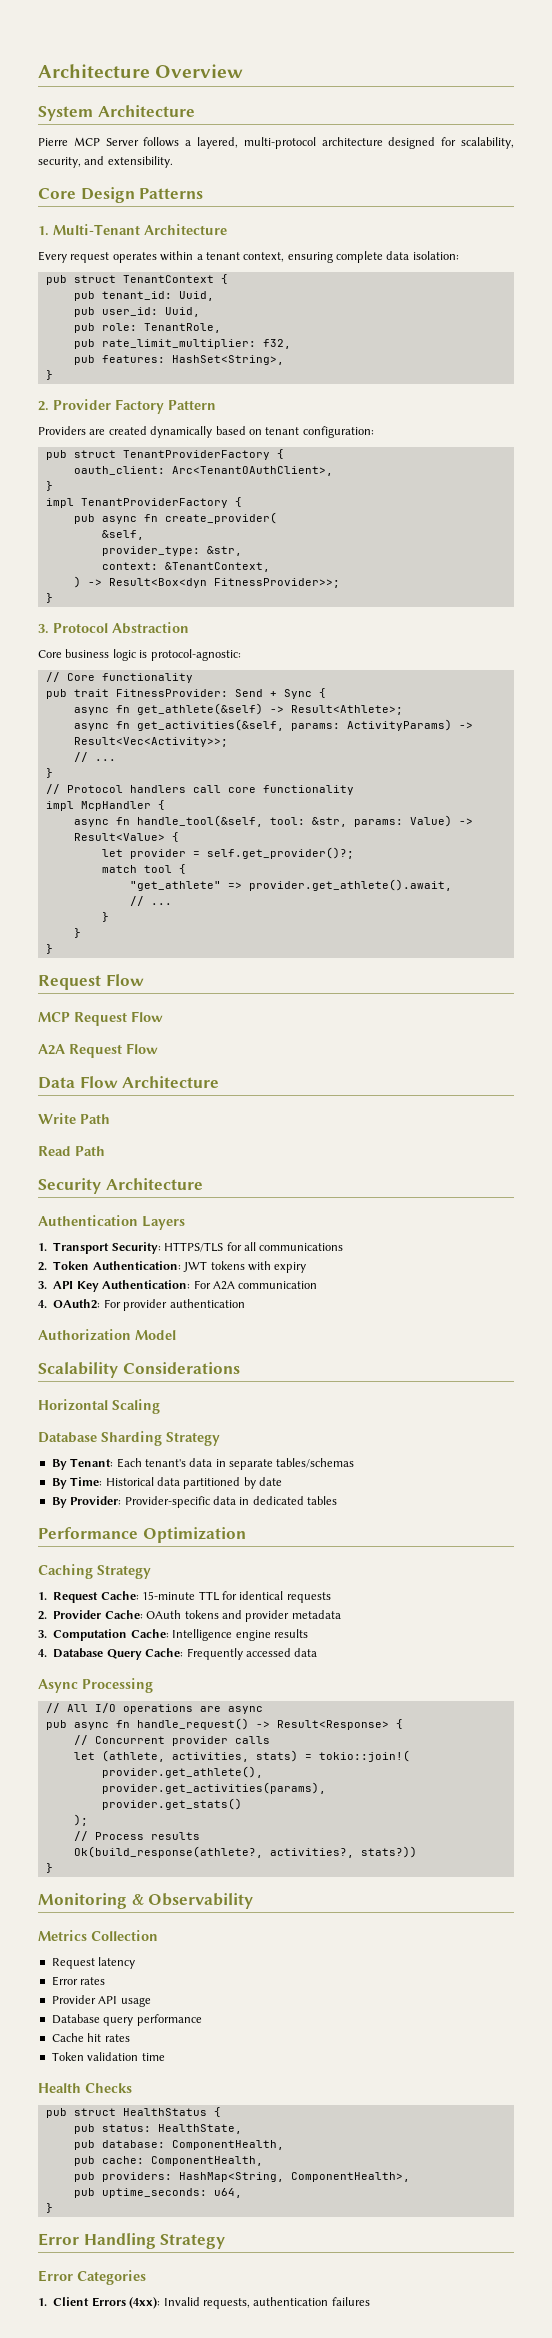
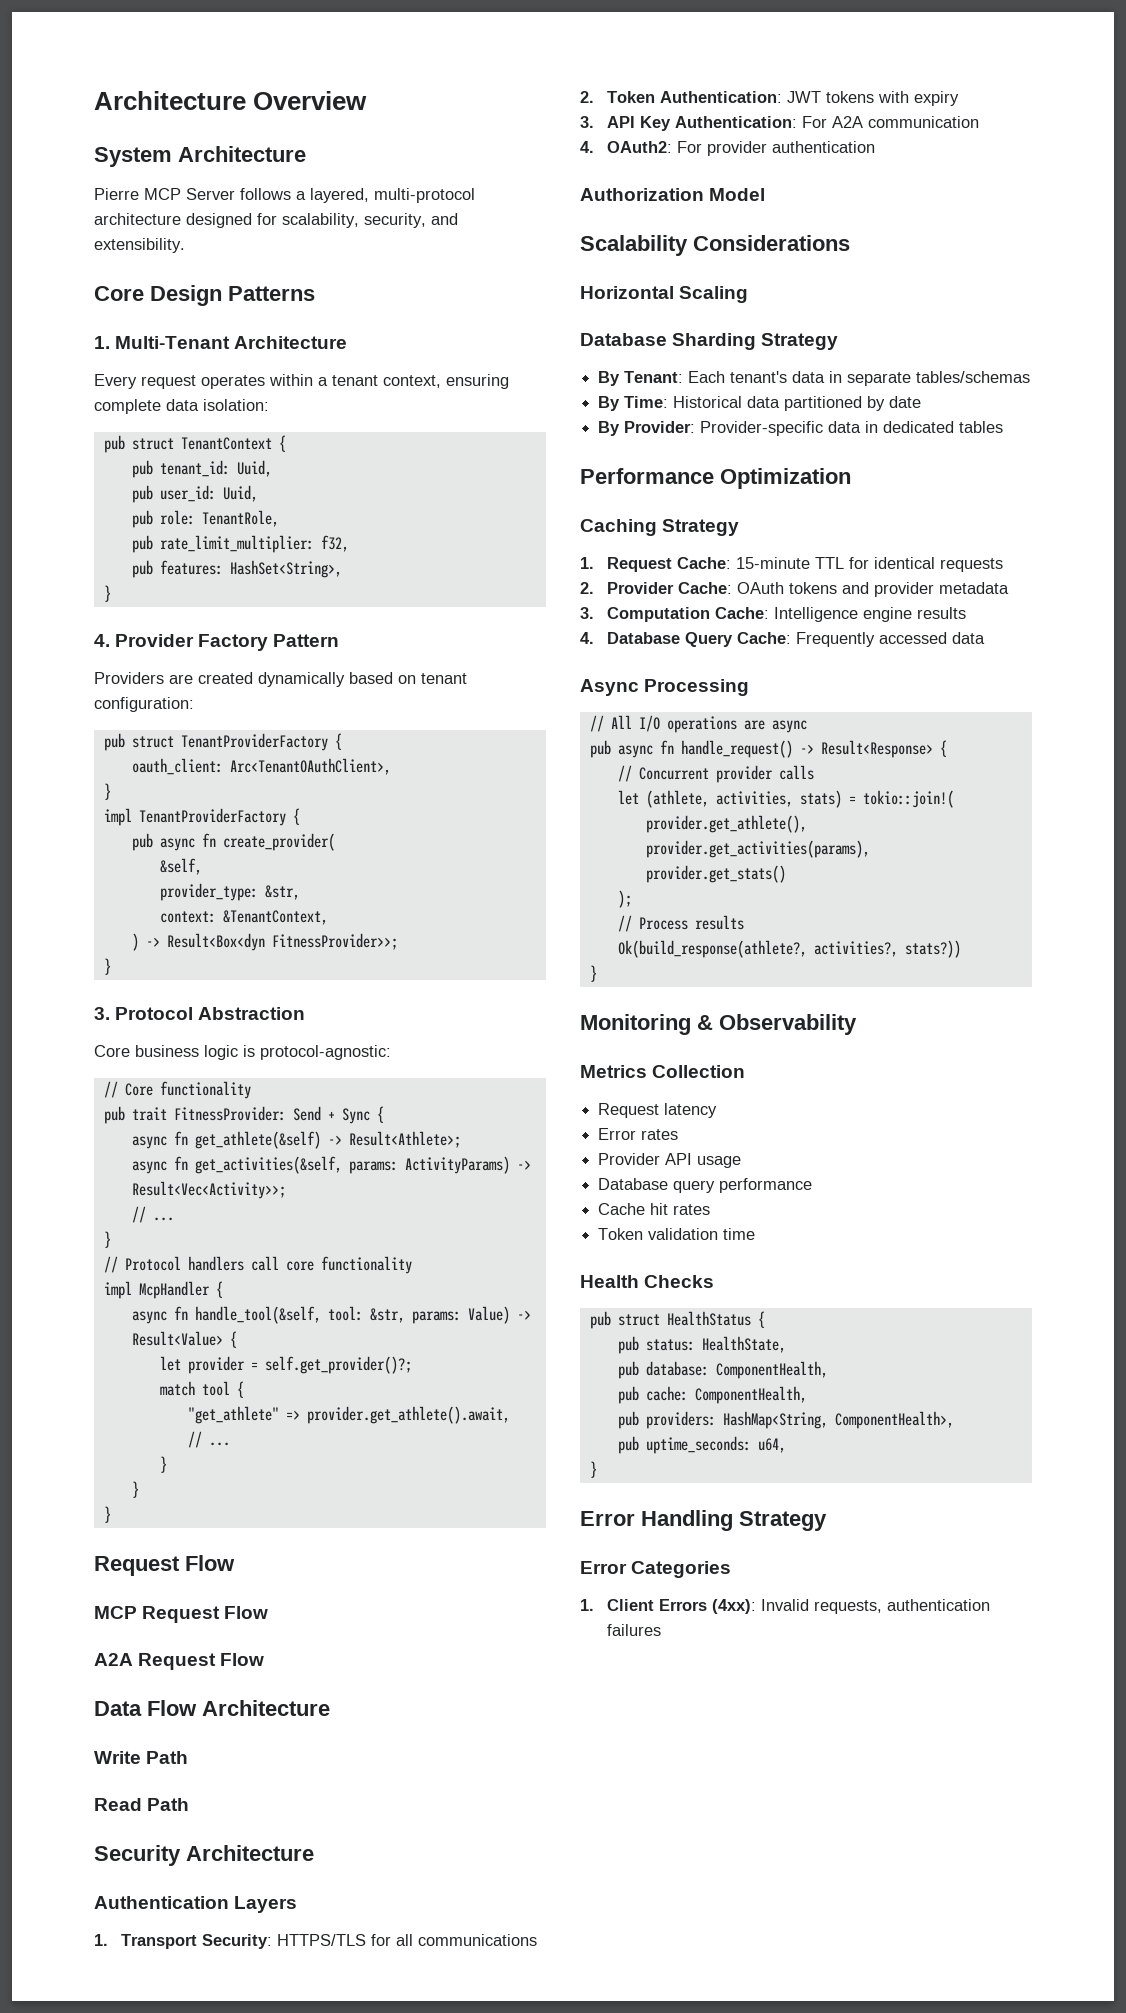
[38,401,49,411] 2. -> [94,634,110,647] 4.

